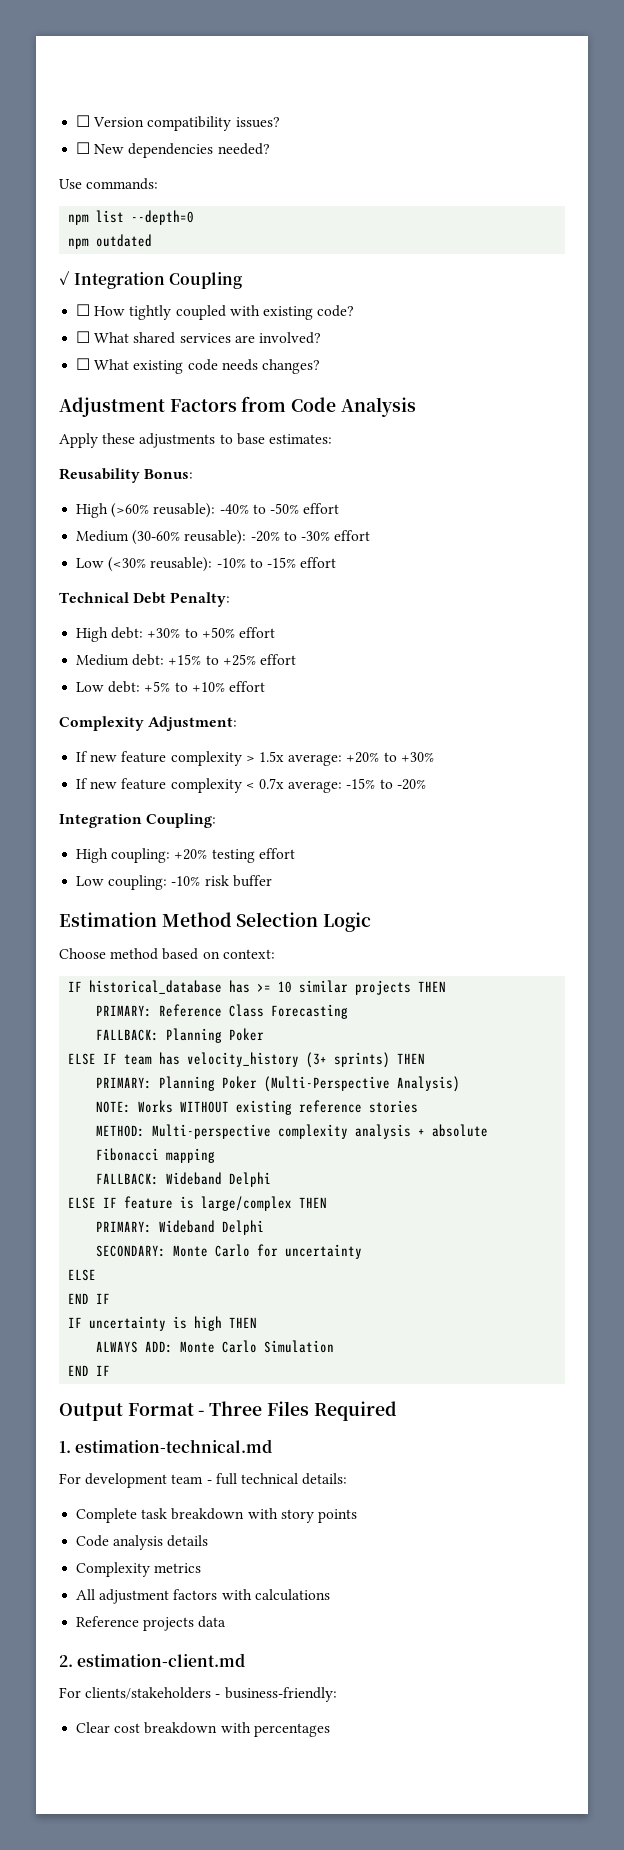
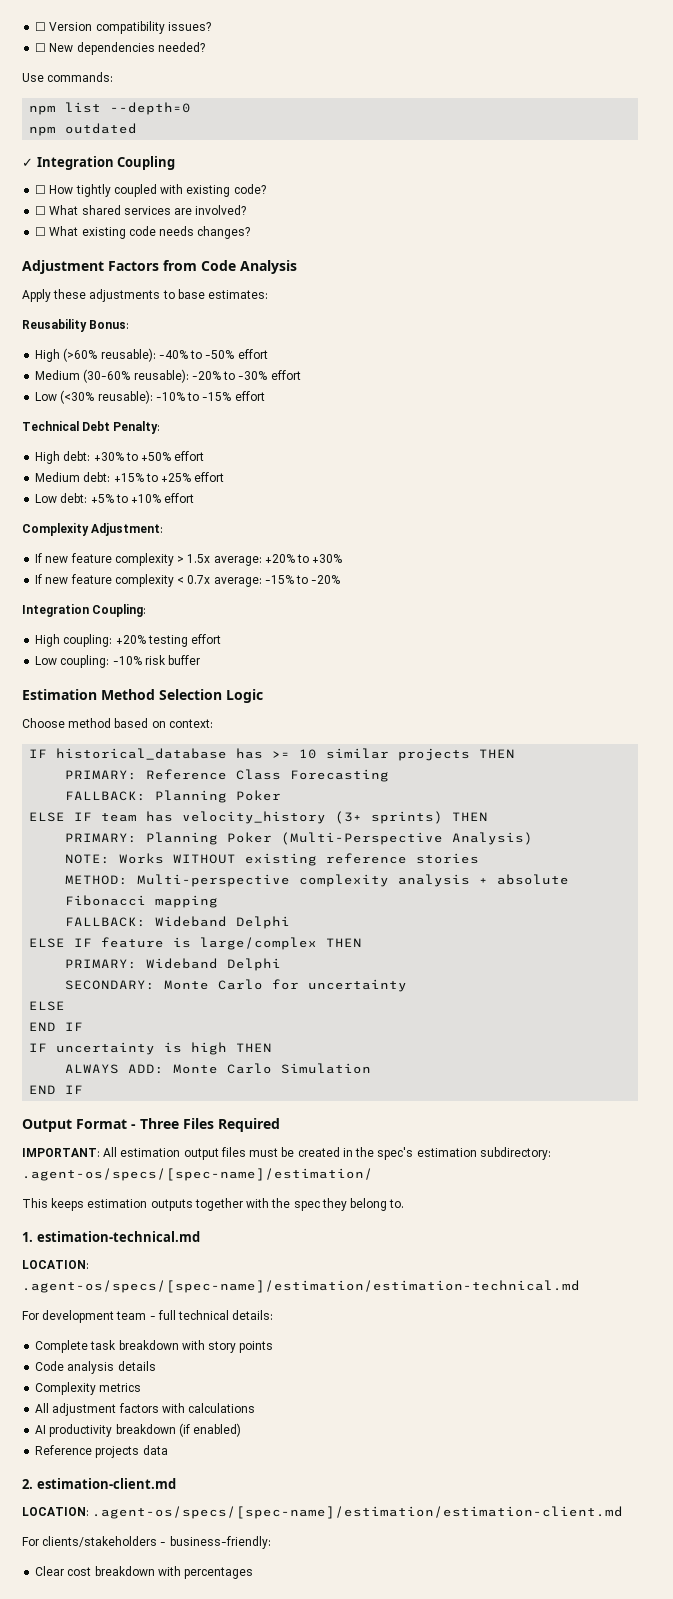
(397, 1411) none -> [22,1147,551,1160] [22,1168,373,1181] [22,1198,405,1211] // IMPORTANT: All estimation output files must be created in the spec's estimation subdirectory: .agent-os/specs/[spec-name]/estimation/ // This keeps estimation outputs together with the spec they belong to.
(273, 1446) none -> [22,1260,89,1269] [22,1280,580,1293] // LOCATION: .agent-os/specs/[spec-name]/estimation/estimation-technical.md
(330, 1595) none -> [35,1423,242,1437] // AI productivity breakdown (if enabled)
(246, 1660) none -> [22,1506,624,1519] // LOCATION: .agent-os/specs/[spec-name]/estimation/estimation-client.md

